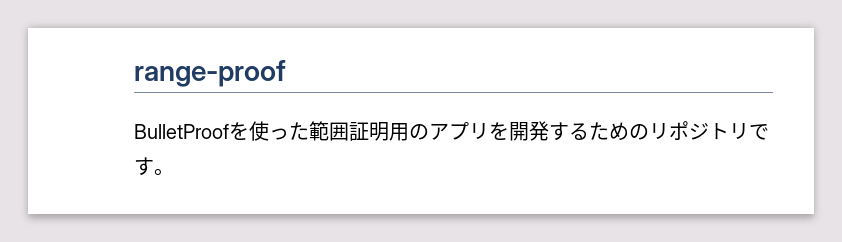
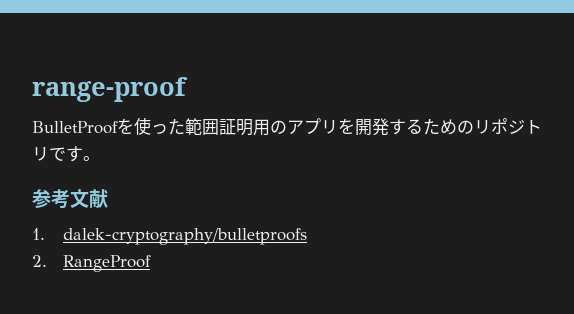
(174, 172) none -> [32,189,108,209] [32,228,307,245] [32,255,151,272] // 参考文献 // 1. dalek-cryptography/bulletproofs // 2. RangeProof

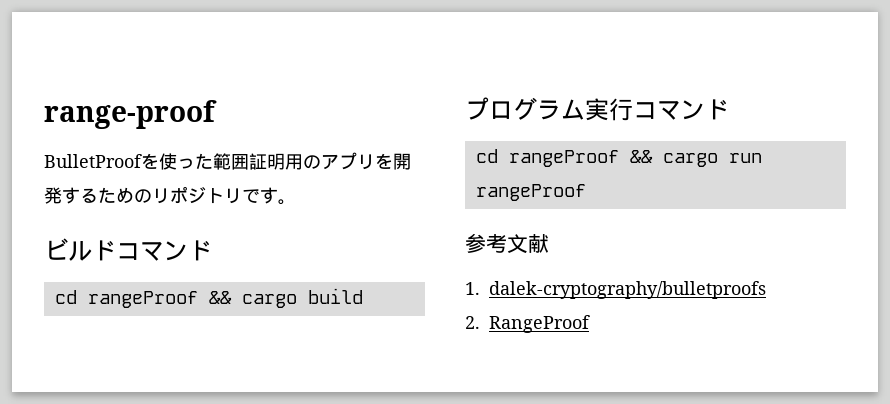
(100, 158) none -> [44,238,212,261] [54,288,363,308] [465,97,729,121] [475,149,762,167] [475,184,586,201] // ビルドコマンド // cd rangeProof && cargo build // プログラム実行コマンド // cd rangeProof && cargo run rangeProof

